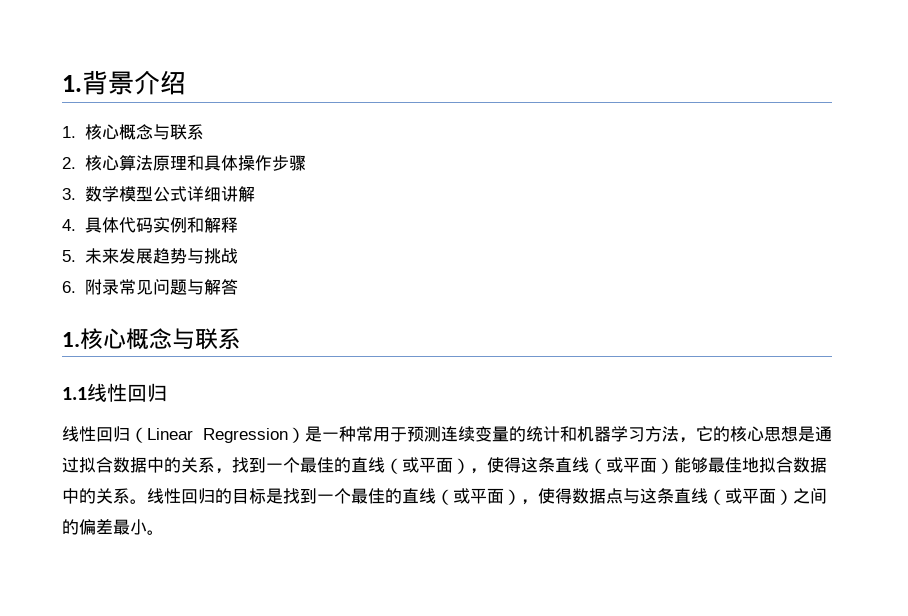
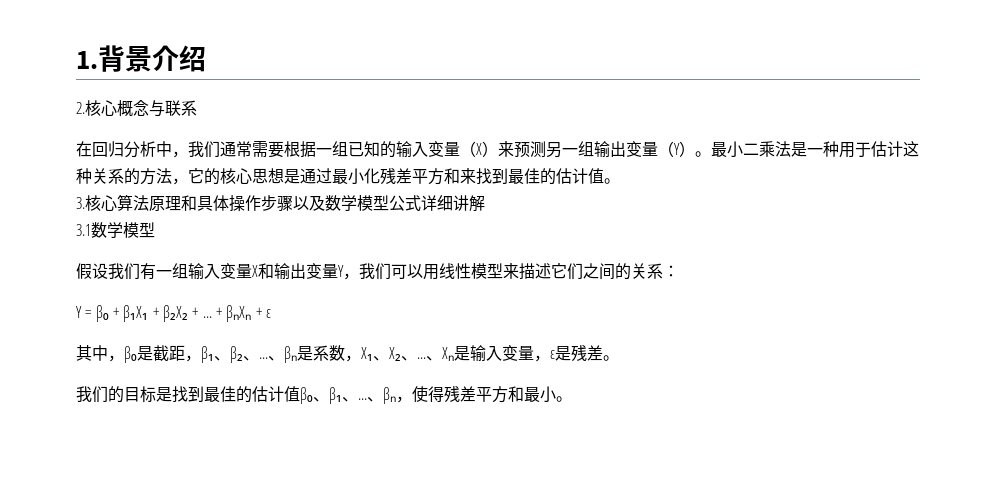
[62,124,204,140] [62,157,76,169] 1.核心概念与联系 // 2. -> [76,100,197,117] [76,141,919,158] [76,168,620,185] [76,197,85,209] 2.核心概念与联系 // 在回归分析中，我们通常需要根据一组已知的输入变量（X）来预测另一组输出变量（Y）。最小二乘法是一种用于估计这种关系的方法，它的核心思想是通过最小化残差平方和来找到最佳的估计值。 // 3.
[62,188,76,200] // 3. -> [293,195,325,211] 以及
[62,217,238,233] [62,248,238,264] [62,279,238,295] [62,328,241,350] [62,383,167,402] [62,426,832,443] [62,457,827,474] [62,488,215,504] 4.具体代码实例和解释 // 5.未来发展趋势与挑战 // 6.附录常见问题与解答 // 1.核心概念与联系 // 1.1线性回归 // 线性回归（Linear Regression）是一种常用于预测连续变量的统计和机器学习方法，它的核心思想是通过拟合数据中的关系，找到一个最佳的直线（或平面），使得这条直线（或平面）能够最佳地拟合数据中的关系。线性回归 -> [76,222,155,238] [76,263,679,280] [76,305,271,322] [76,345,619,363] [76,386,108,403] 3.1数学模型 // 假设我们有一组输入变量X和输出变量Y，我们可以用线性模型来描述它们之间的关系： // Y = β₀ + β₁X₁ + β₂X₂ + ... + βₙXₙ + ε // 其中，β₀是截距，β₁、β₂、...、βₙ是系数，X₁、X₂、...、Xₙ是输入变量，ε是残差。 // 我们
[317,488,827,505] [62,519,113,535] 一个最佳的直线（或平面），使得数据点与这条直线（或平面）之间的偏差 -> [204,386,524,404] 最佳的估计值β₀、β₁、...、βₙ，使得残差平方和

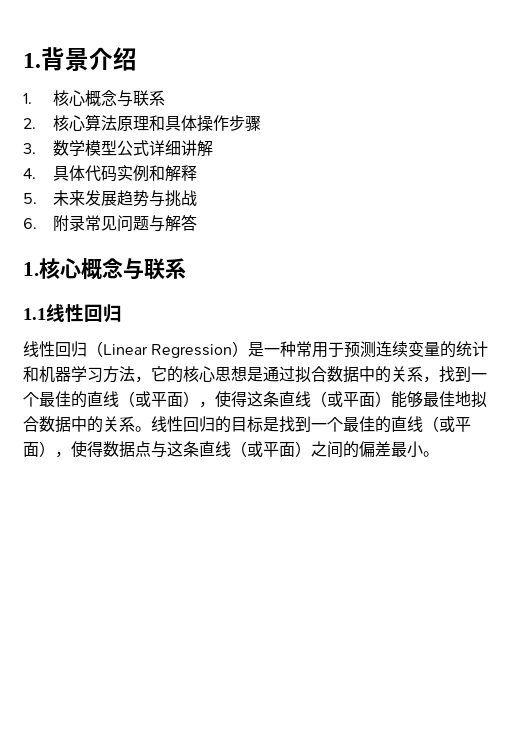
[76,100,197,117] [76,141,919,158] [76,168,620,185] [76,197,85,209] 2.核心概念与联系 // 在回归分析中，我们通常需要根据一组已知的输入变量（X）来预测另一组输出变量（Y）。最小二乘法是一种用于估计这种关系的方法，它的核心思想是通过最小化残差平方和来找到最佳的估计值。 // 3. -> [23,90,166,107] [23,118,36,129] 1.核心概念与联系 // 2.
[293,195,325,211] 以及 -> [23,143,36,154] // 3.
[76,222,155,238] [76,263,679,280] [76,305,271,322] [76,345,619,363] [76,386,108,403] 3.1数学模型 // 假设我们有一组输入变量X和输出变量Y，我们可以用线性模型来描述它们之间的关系： // Y = β₀ + β₁X₁ + β₂X₂ + ... + βₙXₙ + ε // 其中，β₀是截距，β₁、β₂、...、βₙ是系数，X₁、X₂、...、Xₙ是输入变量，ε是残差。 // 我们 -> [23,165,198,182] [23,190,198,207] [23,215,198,232] [23,258,186,280] [23,304,122,323] [23,341,489,358] [23,366,487,383] [23,391,487,408] [23,416,215,433] 4.具体代码实例和解释 // 5.未来发展趋势与挑战 // 6.附录常见问题与解答 // 1.核心概念与联系 // 1.1线性回归 // 线性回归（Linear Regression）是一种常用于预测连续变量的统计和机器学习方法，它的核心思想是通过拟合数据中的关系，找到一个最佳的直线（或平面），使得这条直线（或平面）能够最佳地拟合数据中的关系。线性回归
[204,386,524,404] 最佳的估计值β₀、β₁、...、βₙ，使得残差平方和 -> [311,416,471,433] [23,441,391,458] 一个最佳的直线（或平面），使得数据点与这条直线（或平面）之间的偏差

